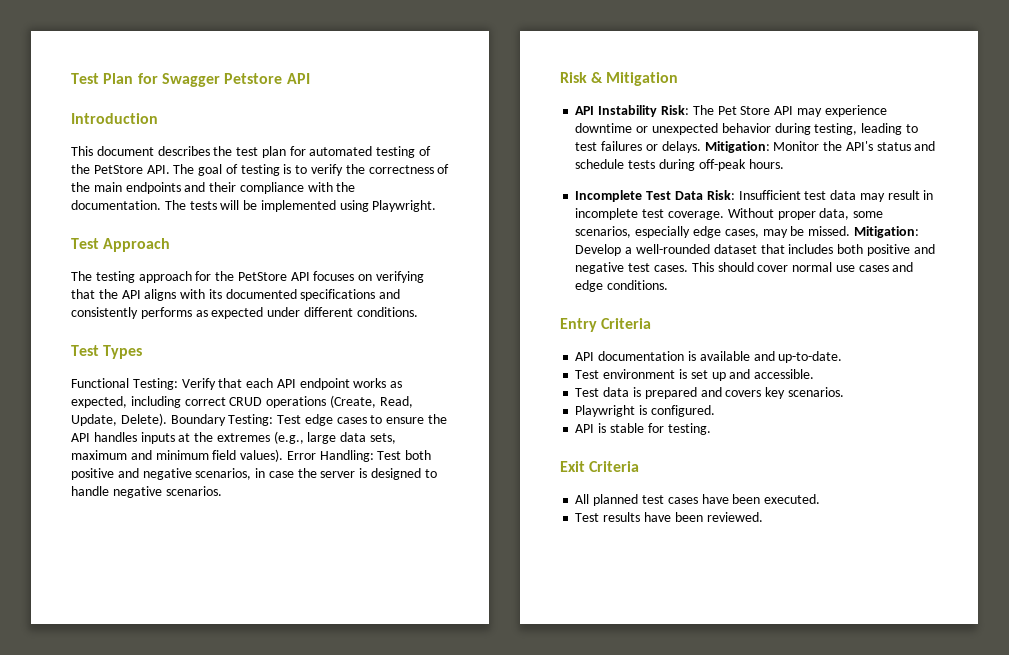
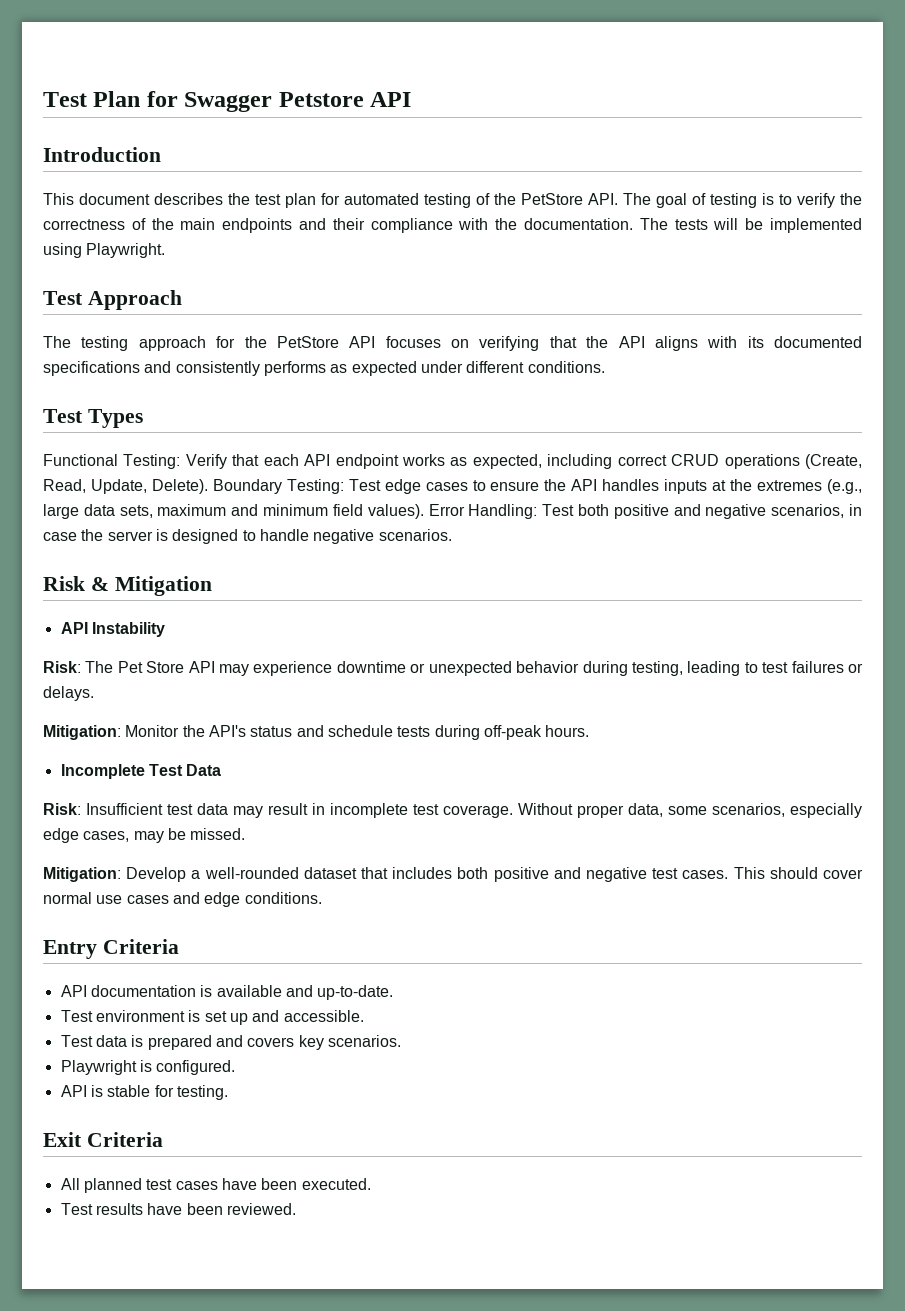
(658, 111) none -> (165, 629) //
(701, 147) none -> (94, 693) //
(703, 195) none -> (222, 770) //
(851, 231) none -> (246, 834) //

